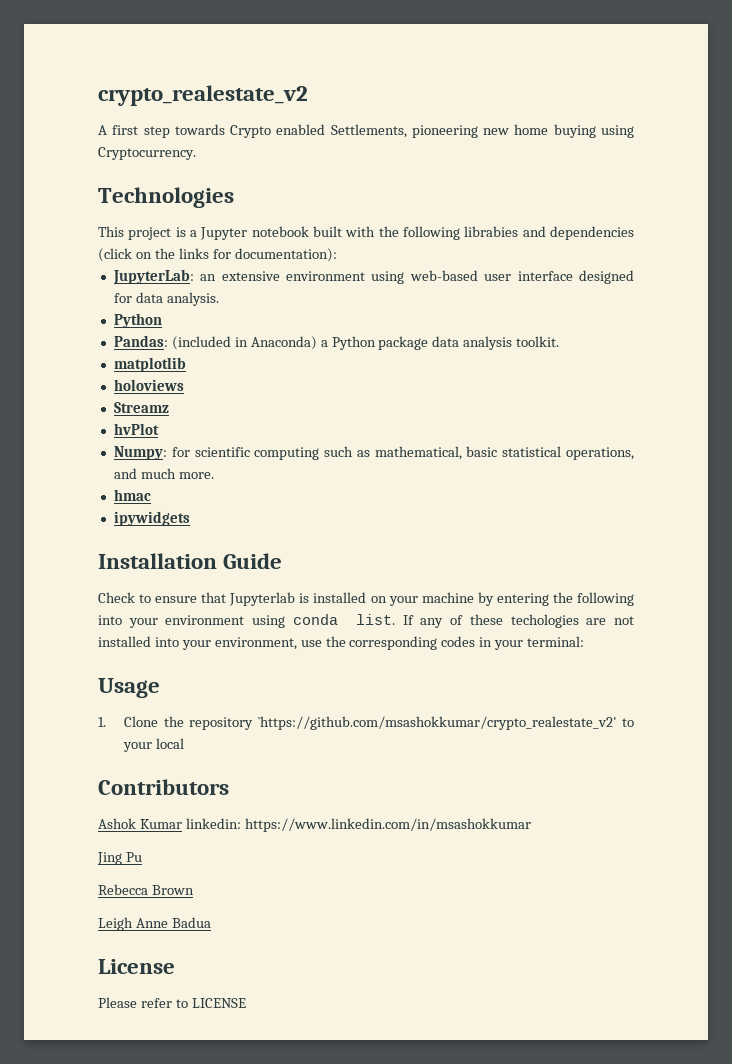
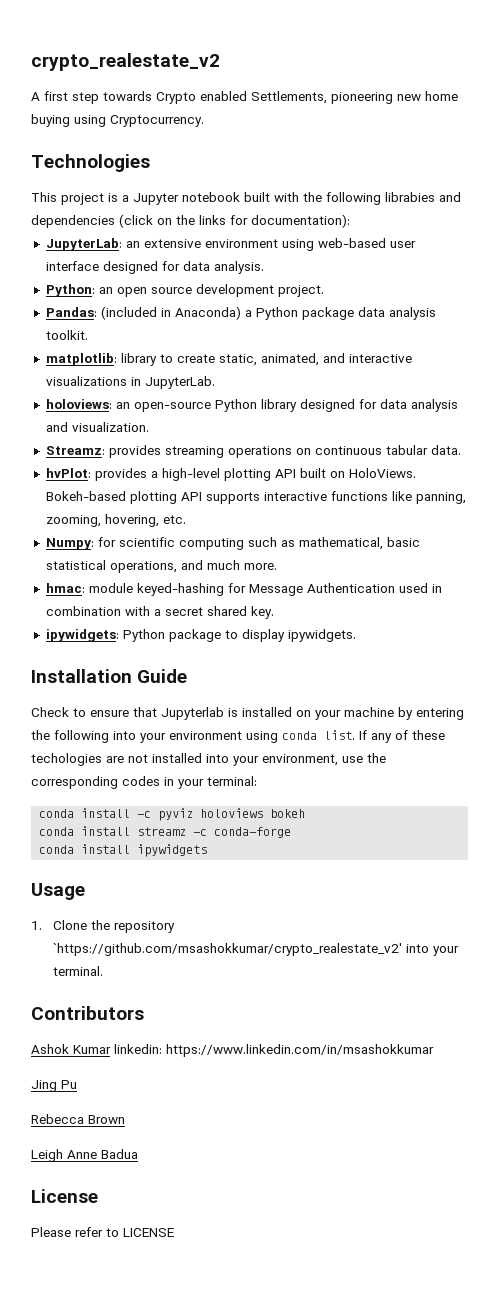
[113,313,162,328] Python -> [45,284,324,297] Python: an open source development project.
[113,357,186,372] [113,379,184,391] [113,402,169,413] [113,423,159,435] matplotlib // holoviews // Streamz // hvPlot -> [45,353,412,366] [45,376,215,389] [45,399,458,412] [45,422,149,432] [45,445,461,458] [45,468,416,481] [45,491,466,504] [45,514,186,527] matplotlib: library to create static, animated, and interactive visualizations in JupyterLab. // holoviews: an open-source Python library designed for data analysis and visualization. // Streamz: provides streaming operations on continuous tabular data. // hvPlot: provides a high-level plotting API built on HoloViews. Bokeh-based plotting API supports interactive functions like panning, zooming, hovering, etc.
[113,489,151,501] [113,511,190,526] hmac // ipywidgets -> [45,583,442,596] [45,606,274,619] [45,629,356,642] hmac: module keyed-hashing for Message Authentication used in combination with a secret shared key. // ipywidgets: Python package to display ipywidgets.
(585, 641) none -> [39,808,306,821] [39,826,292,838] [39,844,208,857] // conda install -c pyviz holoviews bokeh // conda install streamz -c conda-forge // conda install ipywidgets
[622,718,634,727] [123,738,185,752] to your local -> [405,944,459,956] [52,966,103,976] into your terminal.

